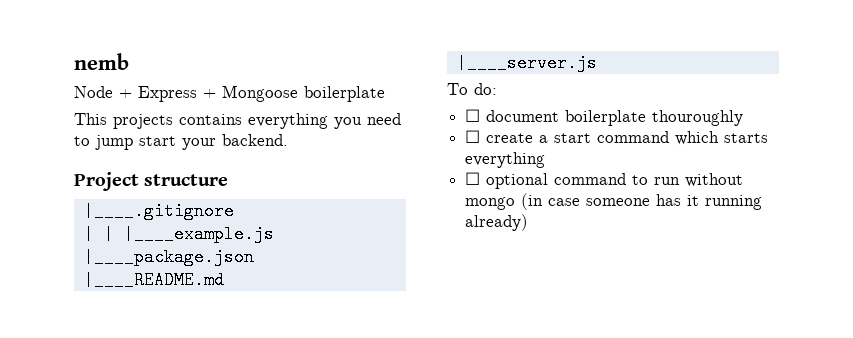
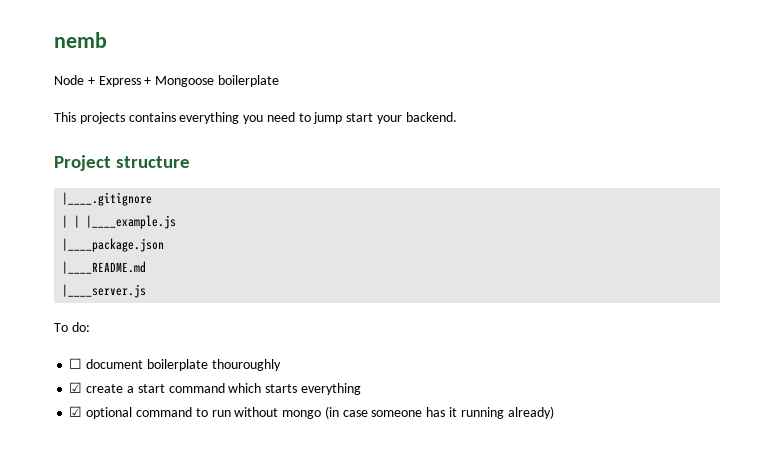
[465,130,481,143] ☐ -> [69,382,83,393] ☑
[465,172,481,185] ☐ -> [69,406,83,417] ☑

